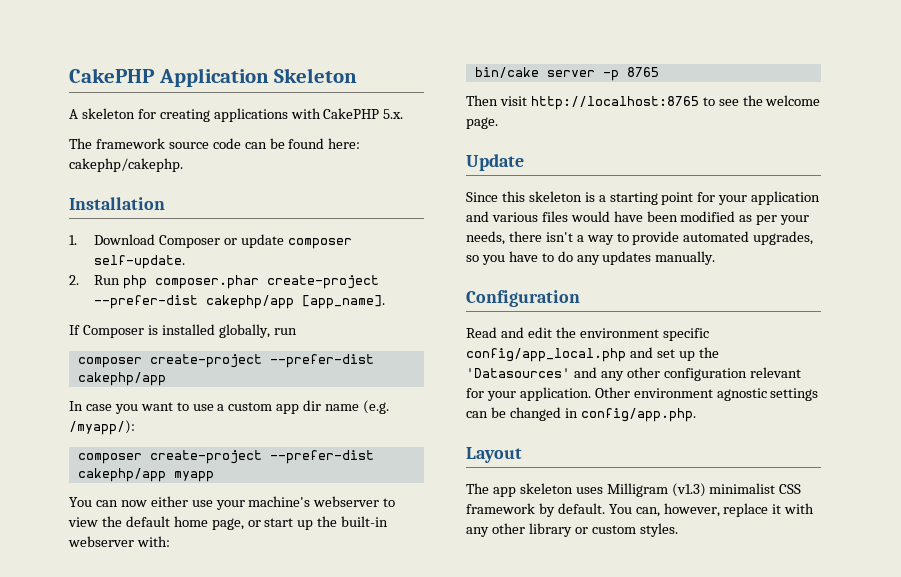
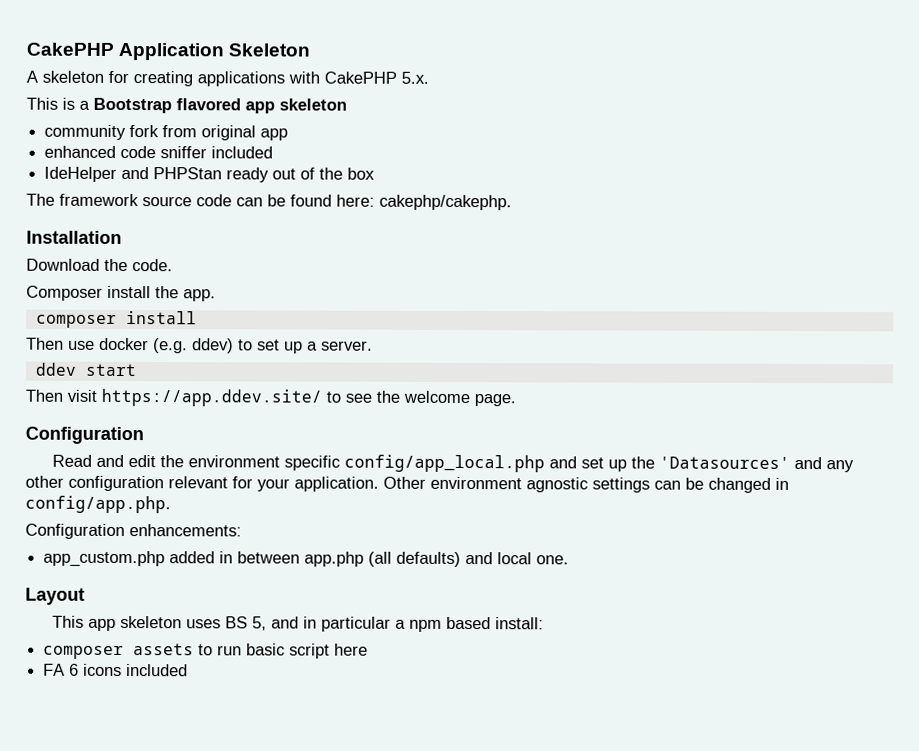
(404, 114) none -> [26,97,347,114] [44,124,289,141] [44,145,274,159] [44,166,376,183] // This is a Bootstrap flavored app skeleton // community fork from original app // enhanced code sniffer included // IdeHelper and PHPStan ready out of the box
[69,234,352,249] [93,255,185,269] [69,275,379,289] [93,295,385,309] [69,324,297,338] [77,354,374,368] [77,372,166,386] [69,400,390,414] [69,420,135,435] [77,450,374,464] [77,468,214,482] [69,496,396,510] [68,516,389,530] [68,536,170,547] [474,67,659,81] 1. Download Composer or update composer self-update. // 2. Run php composer.phar create-project --prefer-dist cakephp/app [app_name]. // If Composer is installed globally, run // composer create-project --prefer-dist cakephp/app // In case you want to use a custom app dir name (e.g. /myapp/): // composer create-project --prefer-dist cakephp/app myapp // You can now either use your machine's webserver to view the default home page, or start up the built-in webserver with: // bin/cake server -p 8765 -> [26,258,173,272] [26,285,216,302] [35,311,197,328] [26,337,373,354] [34,362,137,377] Download the code. // Composer install the app. // composer install // Then use docker (e.g. ddev) to set up a server. // ddev start
[530,96,699,110] http://localhost:8765 -> [101,388,322,407] https://app.ddev.site/
[466,154,524,171] [466,191,821,205] [466,211,810,225] [466,231,814,245] [466,251,716,265] // Update // Since this skeleton is a starting point for your application and various files would have been modified as per your needs, there isn't a way to provide automated upgrades, so you have to do any updates manually. -> (516, 400) none
(696, 415) none -> [25,523,242,540] [43,550,570,568] // Configuration enhancements: // app_custom.php added in between app.php (all defaults) and local one.
[466,483,489,494] The -> [52,615,85,628] This
[606,483,802,497] [466,503,815,517] [466,523,678,537] Milligram (v1.3) minimalist CSS framework by default. You can, however, replace it with any other library or custom styles. -> [225,616,545,632] [43,643,369,660] [43,663,189,677] BS 5, and in particular a npm based install: // composer assets to run basic script here // FA 6 icons included

